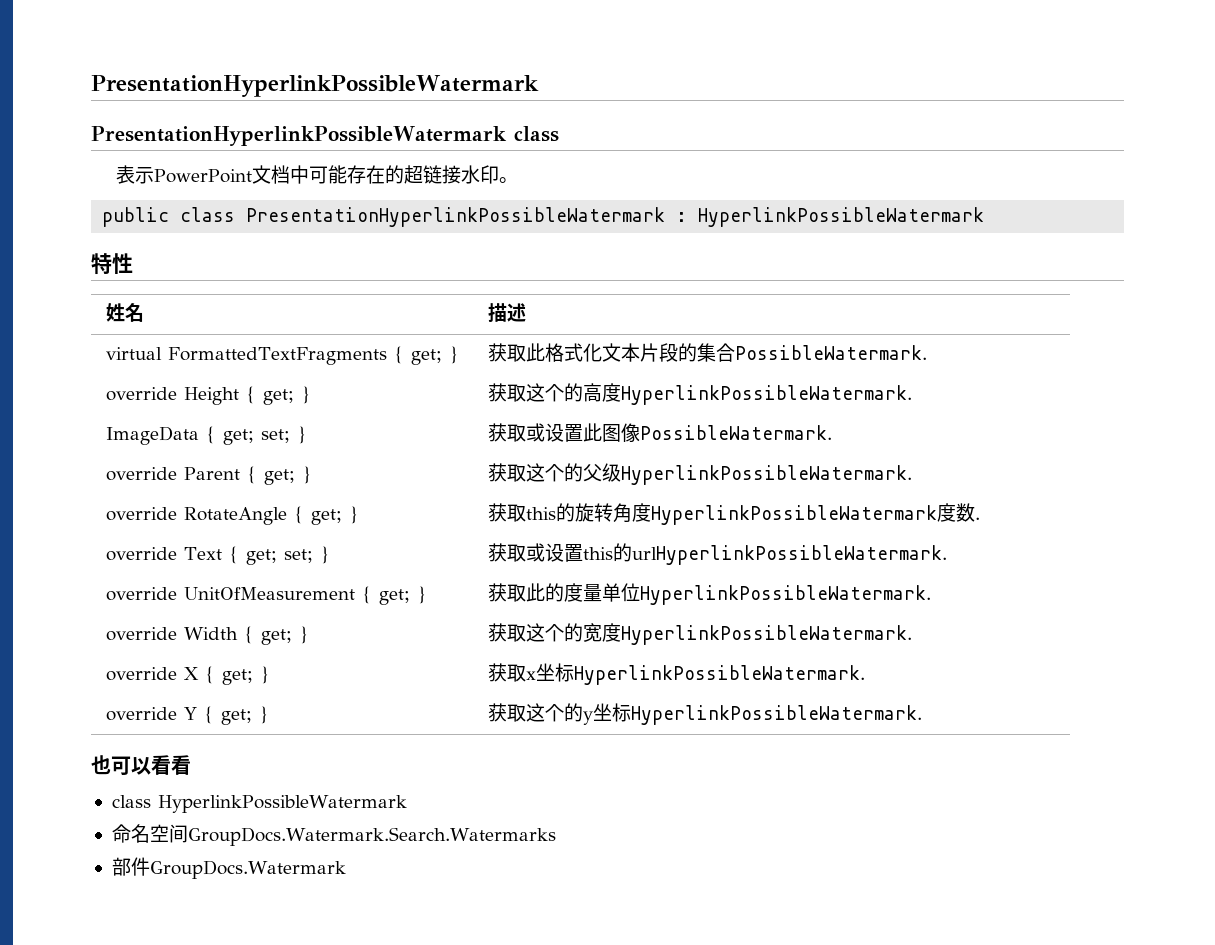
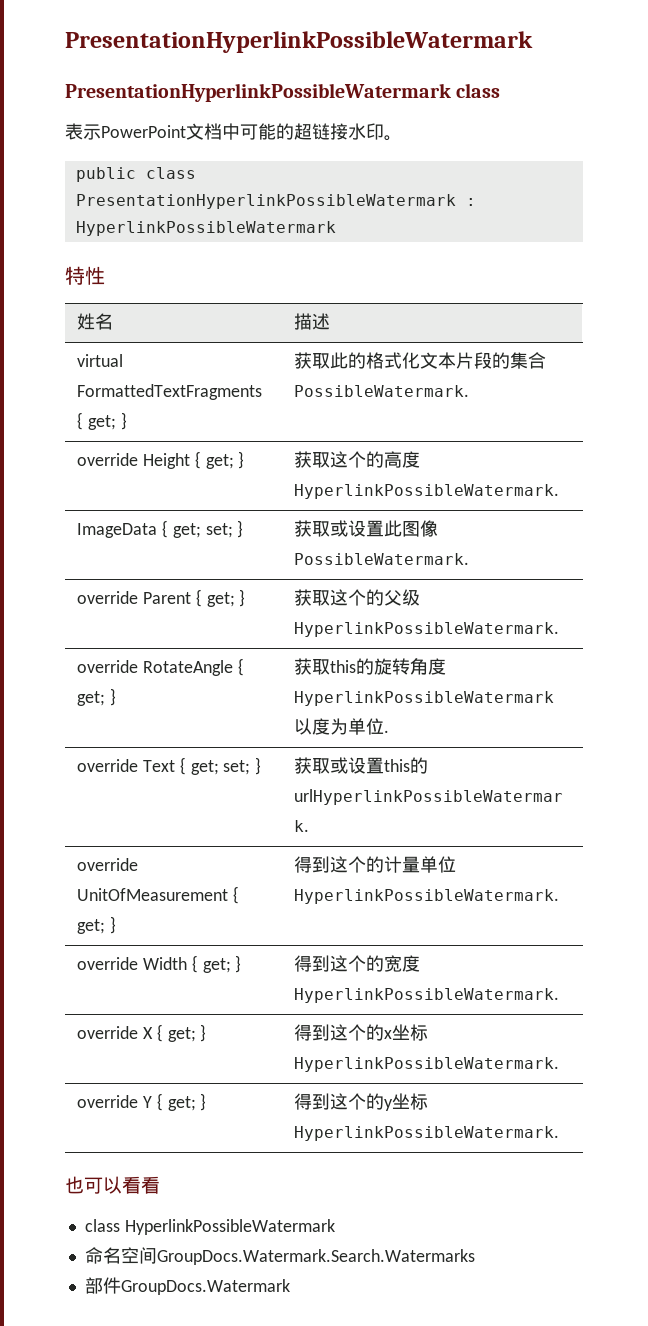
[346,165,385,184] 存在 -> (276, 131) none
(545, 352) none -> [347,352,366,369] 的
[936,503,975,522] 度数 -> [293,718,384,735] 以度为单位
[487,583,583,602] 获取此的度 -> [293,856,402,873] 得到这个的计
[487,623,526,642] 获取 -> [293,955,330,972] 得到
[487,663,526,682] 获取 -> [293,1024,384,1041] 得到这个的
[487,703,526,722] 获取 -> [293,1093,330,1110] 得到

